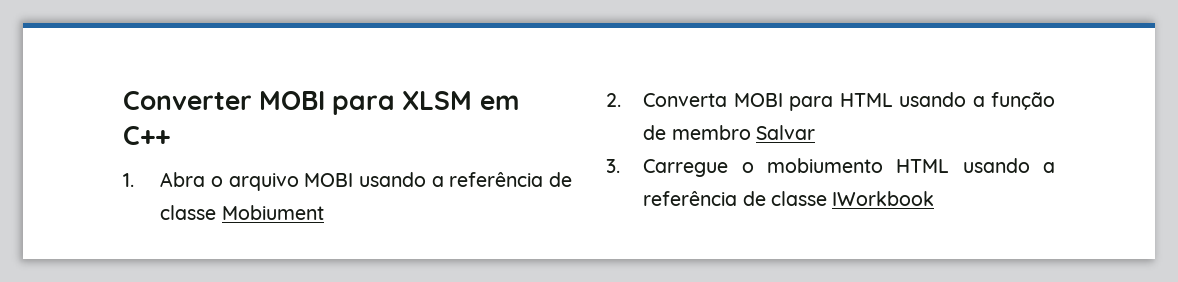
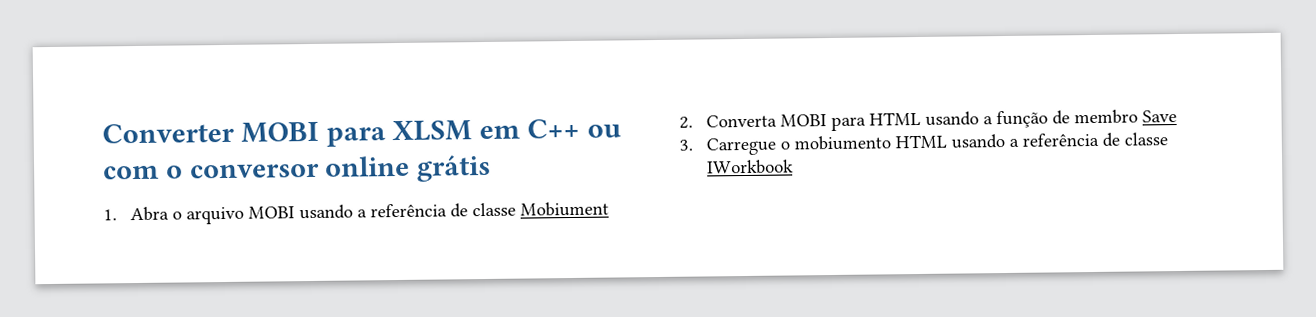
(170, 135) none -> [586,124,621,138] [103,154,492,182] ou com o conversor online grátis
[755,125,815,140] Salvar -> [1141,110,1177,123] Save

